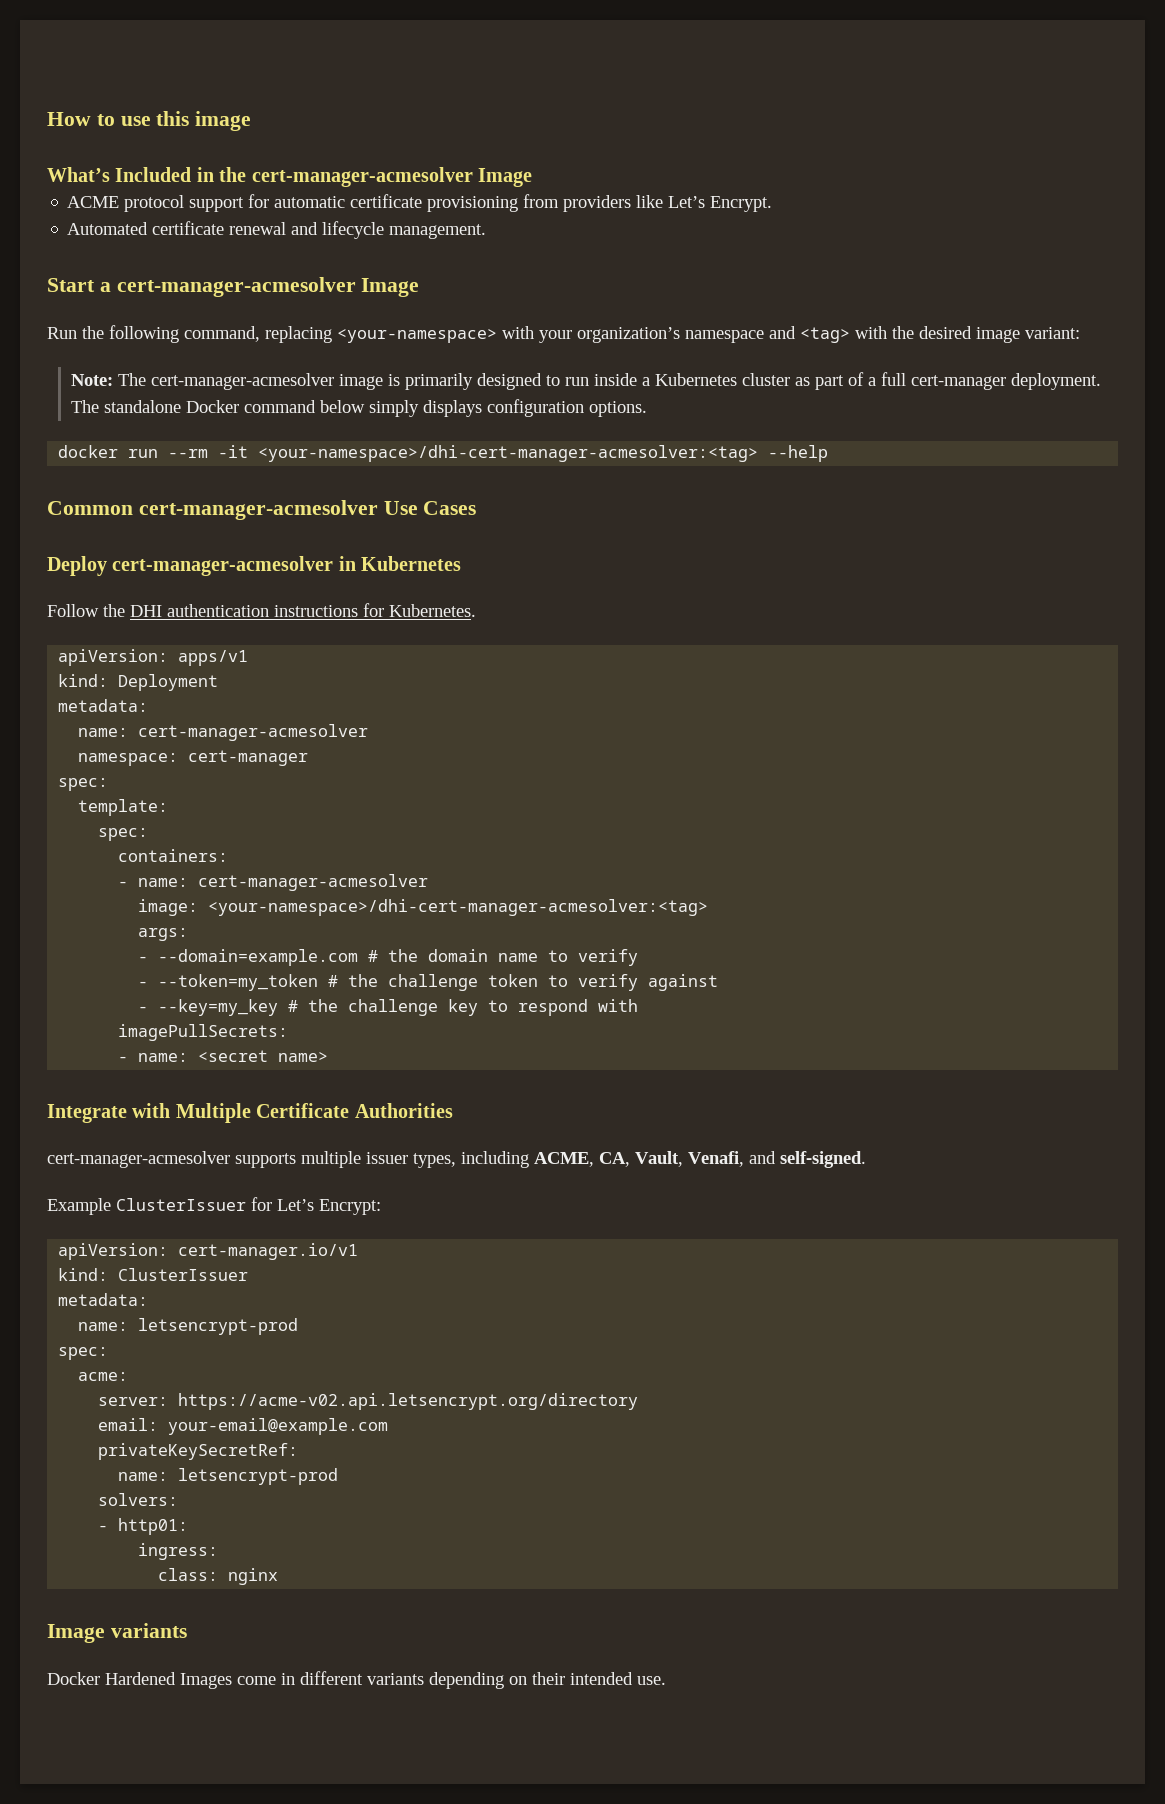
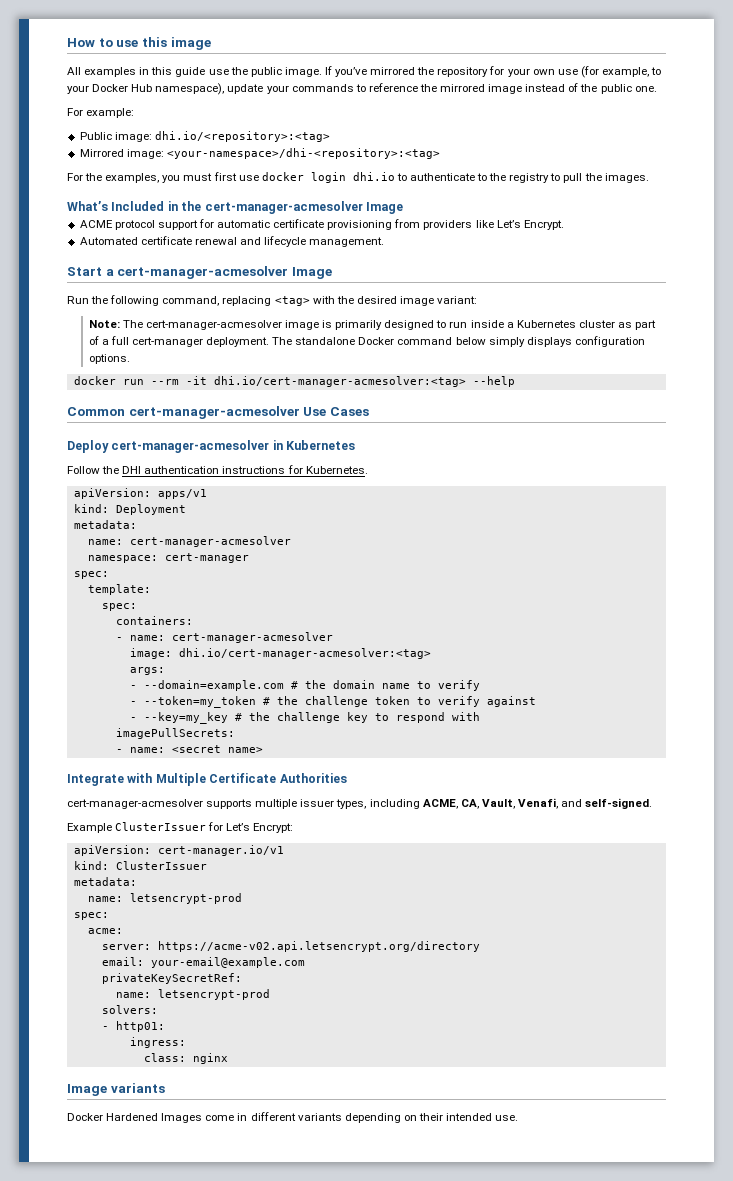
(252, 121) none -> [67,66,662,78] [67,83,657,95] [67,108,135,118] [79,131,330,142] [79,148,440,159] [67,172,649,183] // All examples in this guide use the public image. If you’ve mirrored the repository for your own use (for example, to your Docker Hub namespace), update your commands to reference the mirrored image instead of the public one. // For example: // Public image: dhi.io/<repository>:<tag> // Mirrored image: <your-namespace>/dhi-<repository>:<tag> // For the examples, you must first use docker login dhi.io to authenticate to the registry to pull the images.
[337,326,796,343] <your-namespace> with your organization’s namespace and -> (272, 301) none
[258,445,759,462] <your-namespace>/dhi-cert-manager-acmesolver:<tag> -> [213,376,466,387] dhi.io/cert-manager-acmesolver:<tag>
[208,899,709,916] <your-namespace>/dhi-cert-manager-acmesolver:<tag> -> [178,648,431,659] dhi.io/cert-manager-acmesolver:<tag>

